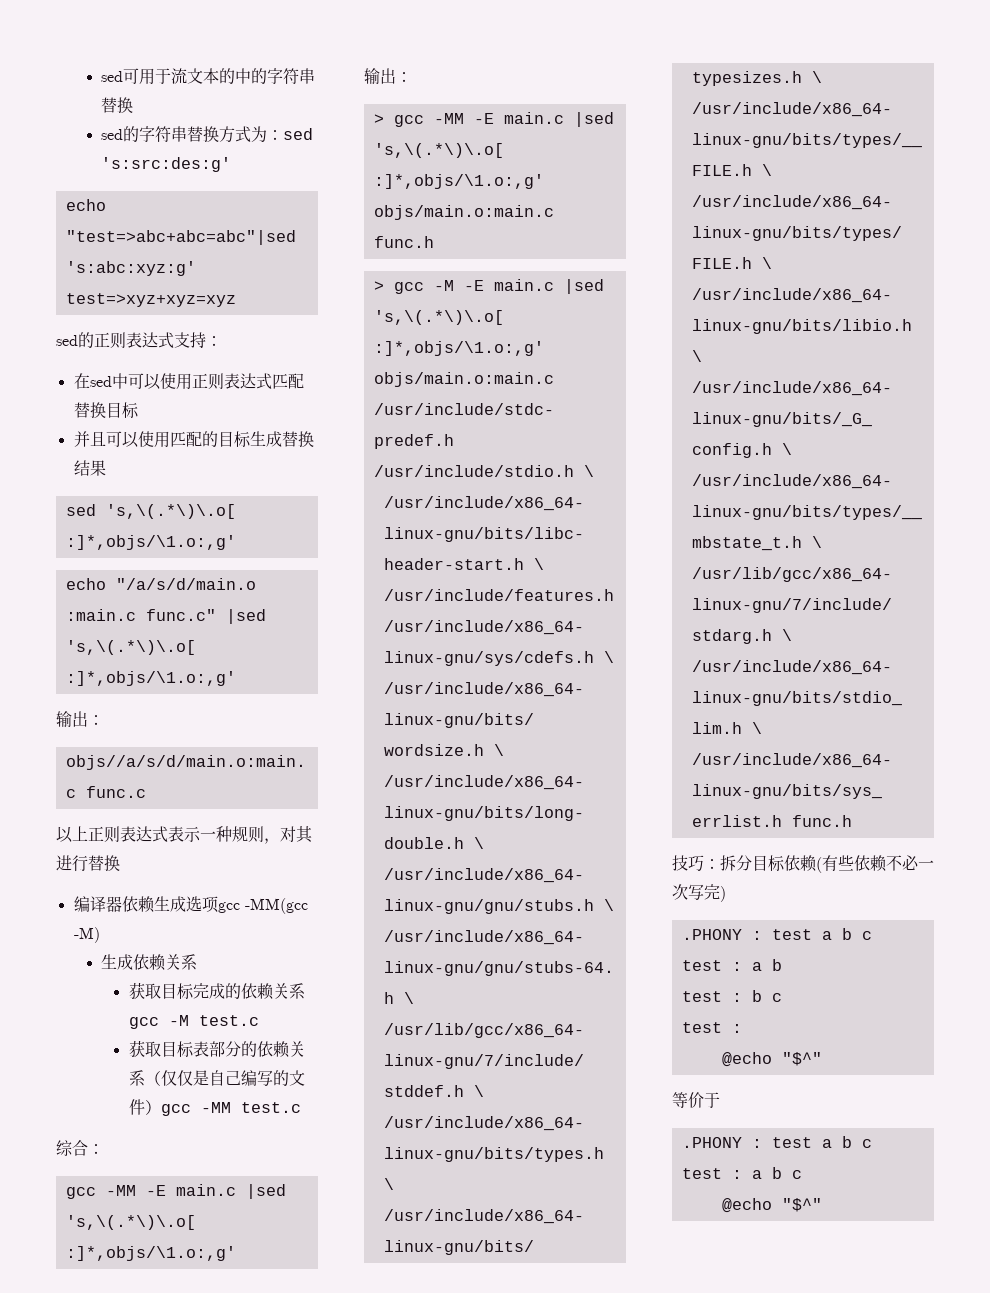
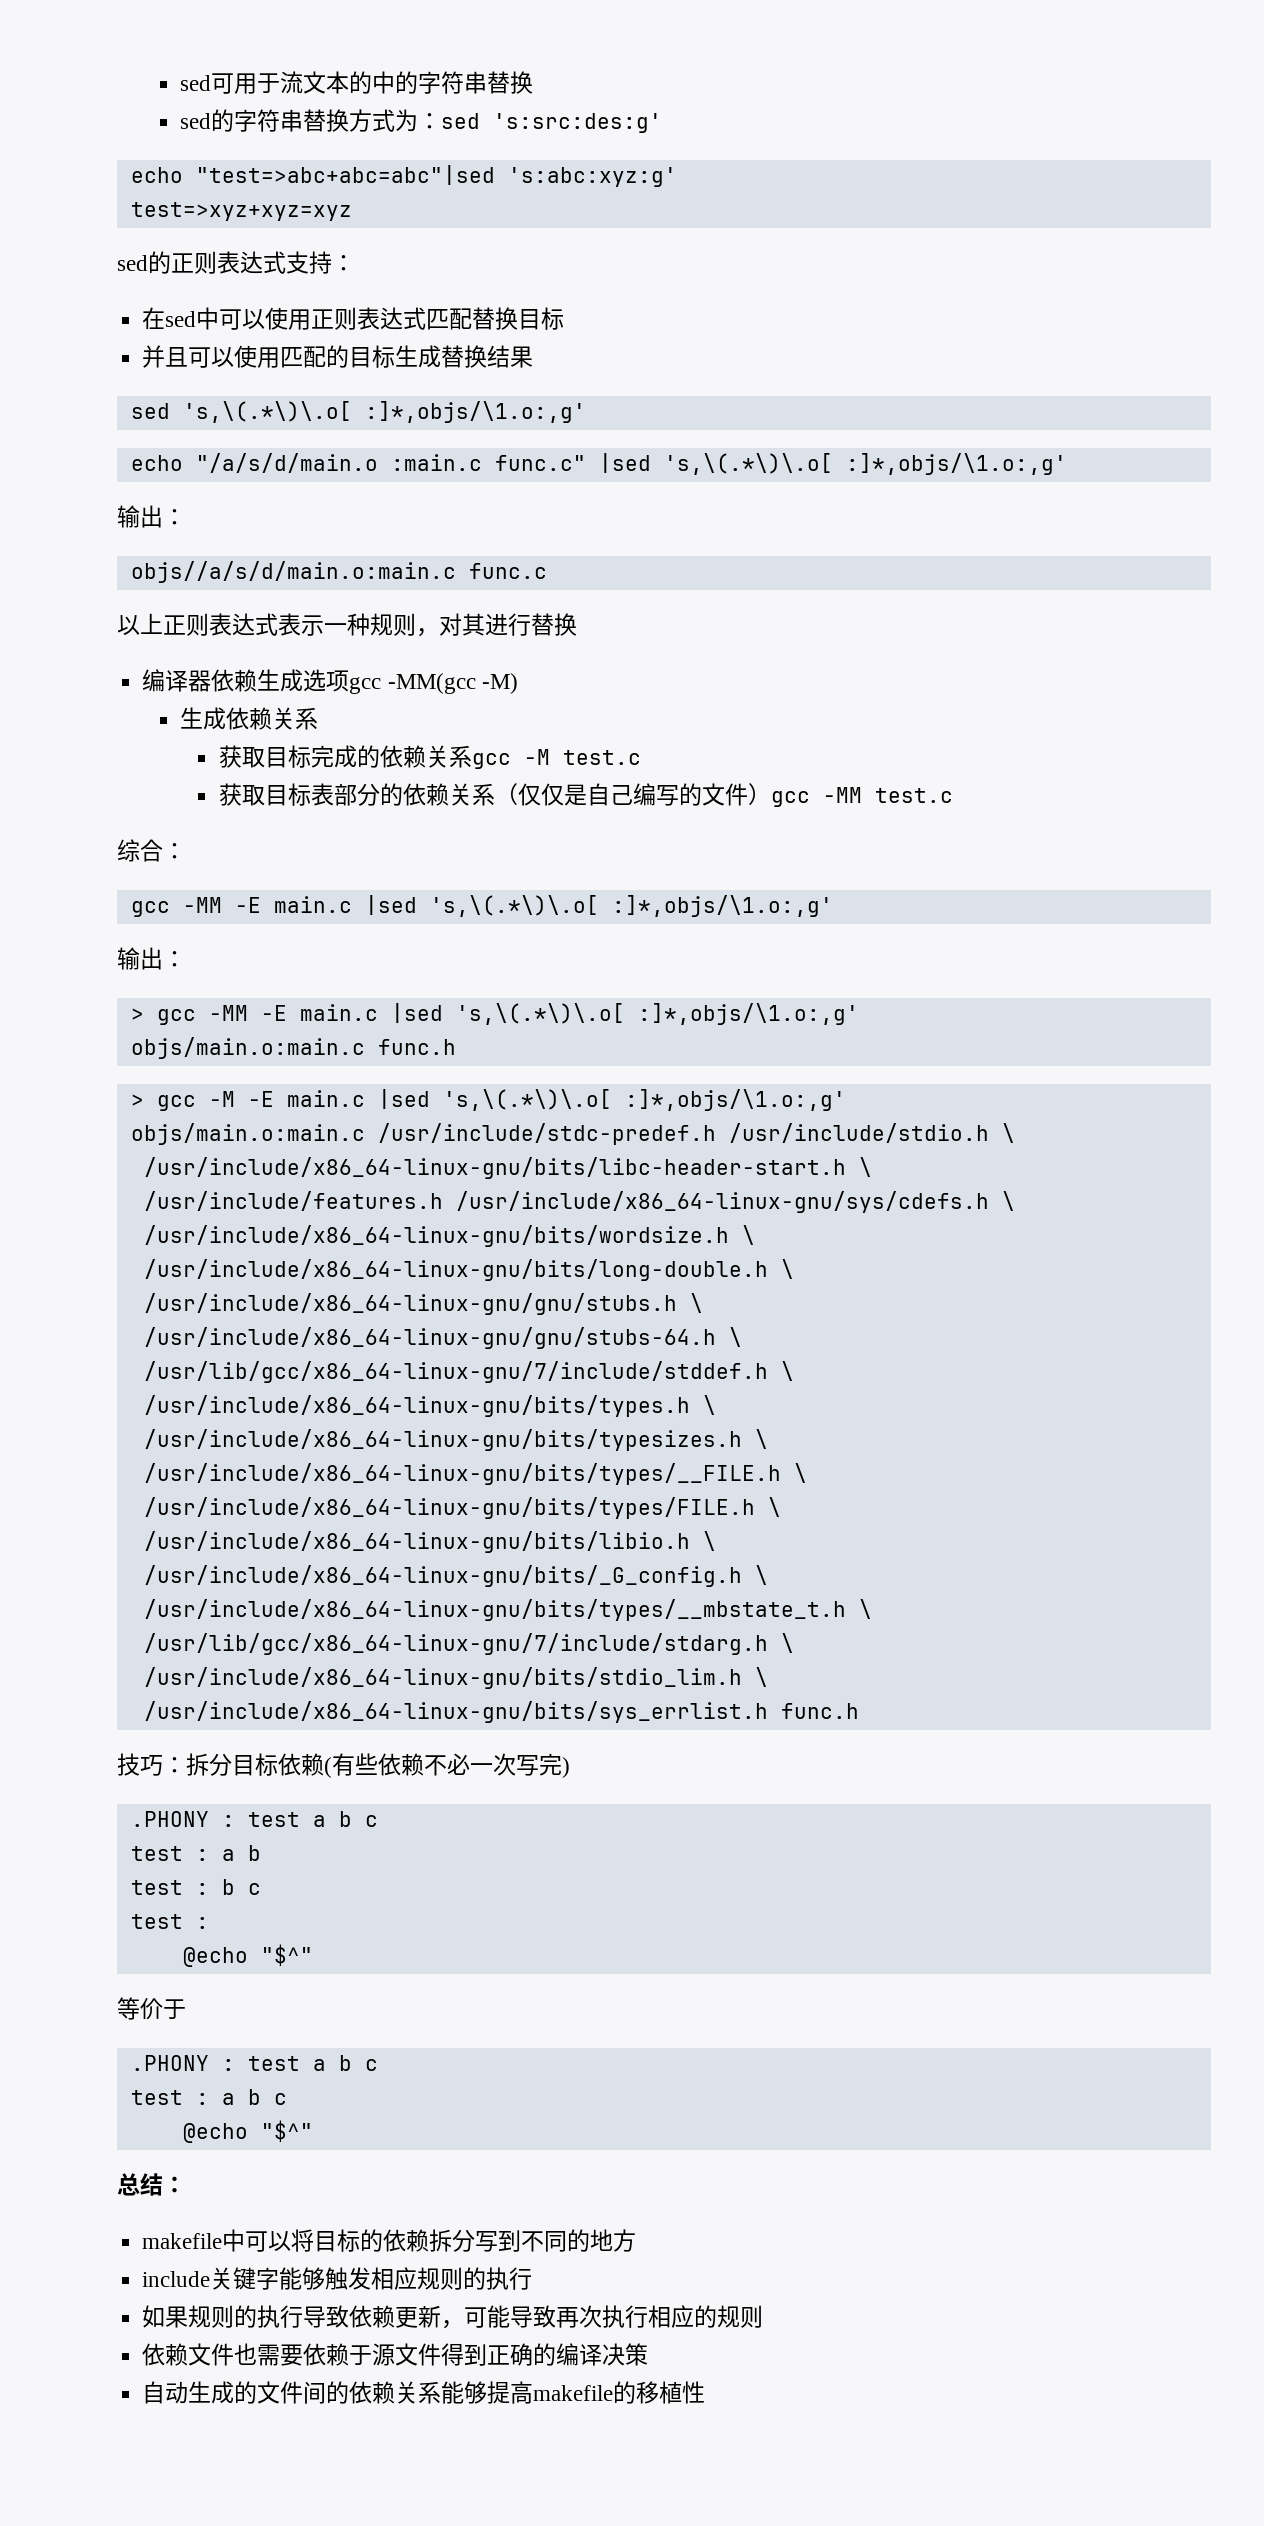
(822, 1205) none -> [117,2173,186,2196] [142,2229,637,2252] [142,2267,533,2290] [142,2305,764,2329] [142,2343,649,2366] [142,2381,706,2404] // 总结： // makefile中可以将目标的依赖拆分写到不同的地方 // include关键字能够触发相应规则的执行 // 如果规则的执行导致依赖更新，可能导致再次执行相应的规则 // 依赖文件也需要依赖于源文件得到正确的编译决策 // 自动生成的文件间的依赖关系能够提高makefile的移植性

